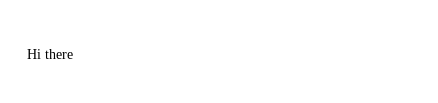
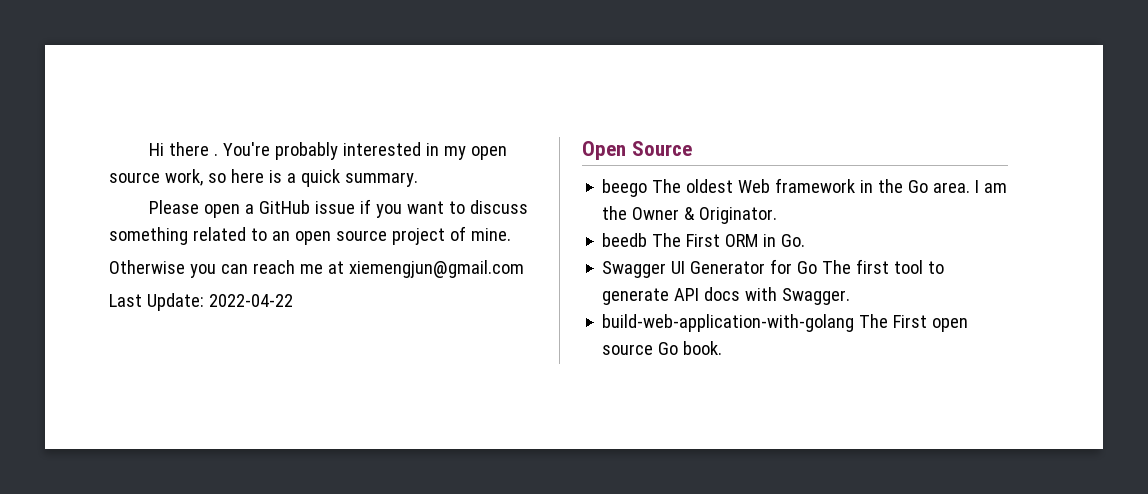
(73, 54) none -> [213,142,507,160] [109,169,418,187] [148,199,528,218] [109,226,511,245] [109,260,524,278] [109,293,293,311] [582,141,692,160] [602,178,1008,197] [602,206,778,224] [602,233,806,247] [602,259,945,278] [602,287,851,305] [602,314,969,332] [602,341,723,355] . You're probably interested in my open source work, so here is a quick summary. // Please open a GitHub issue if you want to discuss something related to an open source project of mine. // Otherwise you can reach me at xiemengjun@gmail.com // Last Update: 2022-04-22 // Open Source // beego The oldest Web framework in the Go area. I am the Owner & Originator. // beedb The First ORM in Go. // Swagger UI Generator for Go The first tool to generate API docs with Swagger. // build-web-application-with-golang The First open source Go book.

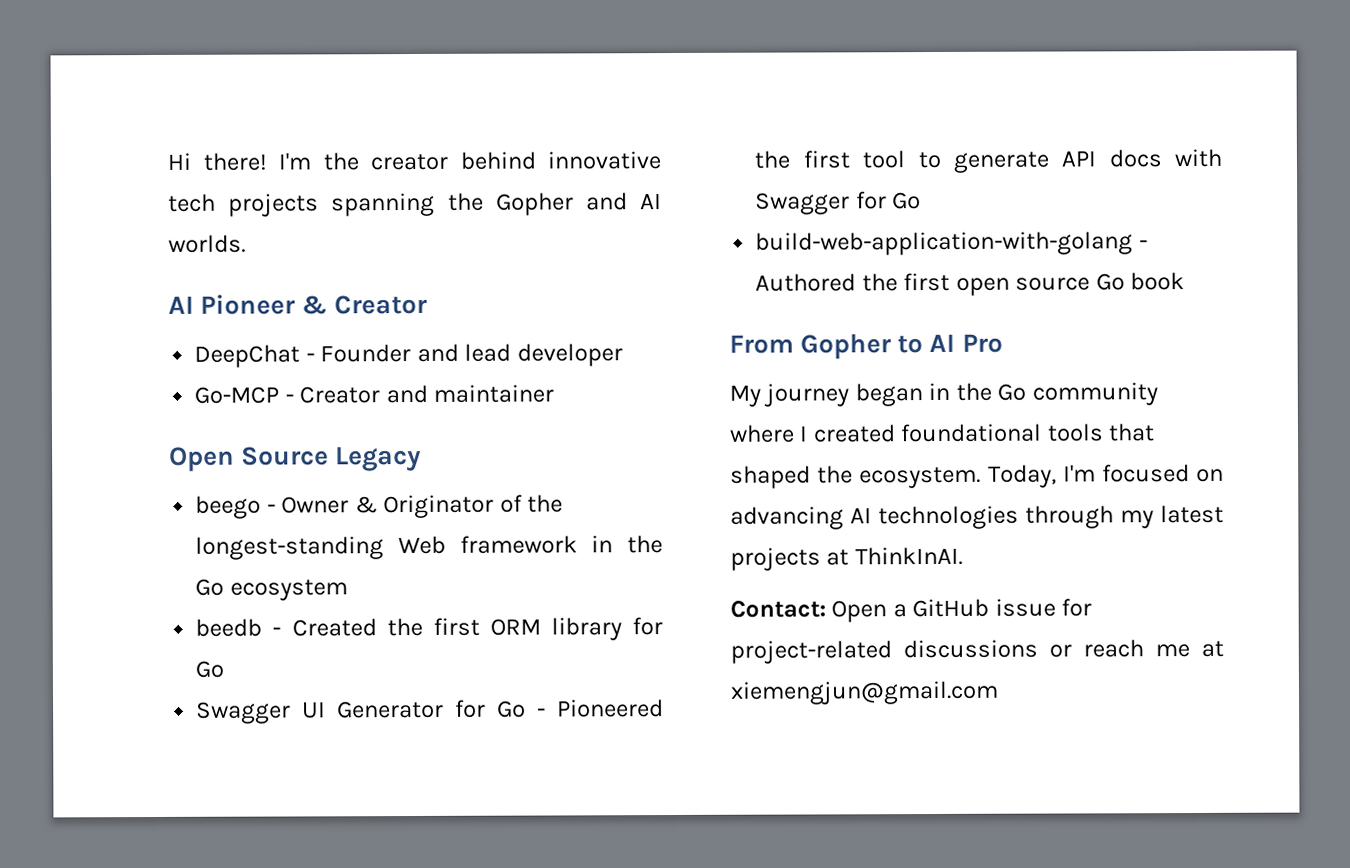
[168,142,507,160] [109,169,418,187] [148,199,528,218] [109,226,511,245] [109,260,524,278] [109,293,293,311] there . You're probably interested in my open source work, so here is a quick summary. // Please open a GitHub issue if you want to discuss something related to an open source project of mine. // Otherwise you can reach me at xiemengjun@gmail.com // Last Update: 2022-04-22 -> [202,151,661,171] [168,192,663,217] [168,234,246,253] [168,294,429,315] [194,343,623,368] [194,384,555,404] there! I'm the creator behind innovative tech projects spanning the Gopher and AI worlds. // AI Pioneer & Creator // DeepChat - Founder and lead developer // Go-MCP - Creator and maintainer
(692, 148) none -> [335,445,423,472] Legacy
[652,179,734,193] The oldest -> [266,494,564,519] [195,536,385,560] - Owner & Originator of the longest-standing
[933,180,1008,193] [602,206,778,224] [602,233,806,247] area. I am the Owner & Originator. // beedb The First ORM in Go. -> [229,579,348,601] [195,617,663,641] [195,660,225,678] ecosystem // beedb - Created the first ORM library for Go
[822,260,852,274] The -> [537,699,664,718] [754,150,791,169] - Pioneered the
[782,288,851,305] [602,314,969,332] [602,341,723,355] Swagger. // build-web-application-with-golang The First open source Go book. -> [755,191,922,215] [755,231,1148,256] [755,272,1186,296] [729,333,1003,360] [729,382,1158,407] [729,423,1156,443] [730,464,1224,489] [730,504,1224,530] [730,546,963,571] [730,598,1093,623] [730,639,1224,664] [730,680,999,705] Swagger for Go // build-web-application-with-golang - Authored the first open source Go book // From Gopher to AI Pro // My journey began in the Go community where I created foundational tools that shaped the ecosystem. Today, I'm focused on advancing AI technologies through my latest projects at ThinkInAI. // Contact: Open a GitHub issue for project-related discussions or reach me at xiemengjun@gmail.com

